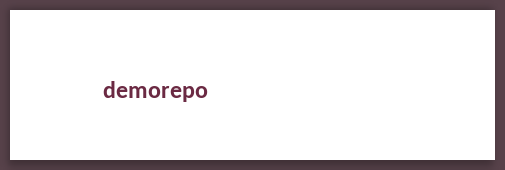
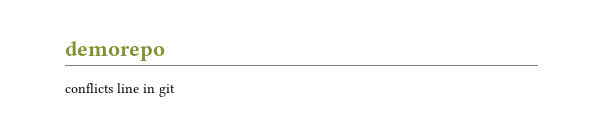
(208, 91) none -> [65,83,175,97] // conflicts line in git

